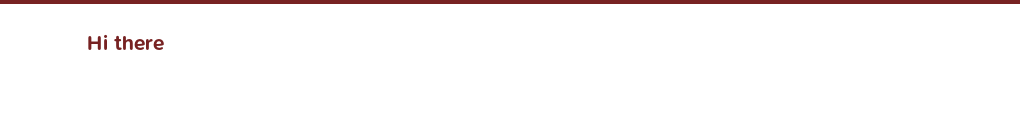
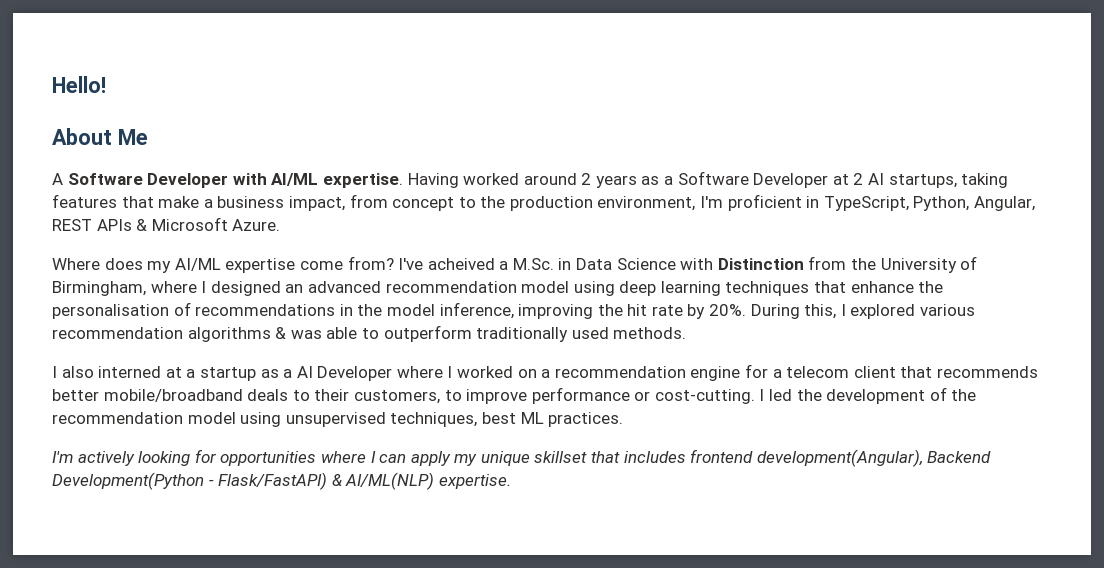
[87,34,164,51] Hi there -> [52,76,106,93] [52,128,148,145] [52,171,1009,188] [52,194,1036,211] [52,217,281,231] [52,256,978,273] [52,281,944,296] [52,302,976,319] [52,325,687,342] [52,364,1038,381] [52,387,977,404] [52,412,624,427] [52,449,992,467] [52,472,511,490] Hello! // About Me // A Software Developer with AI/ML expertise. Having worked around 2 years as a Software Developer at 2 AI startups, taking features that make a business impact, from concept to the production environment, I'm proficient in TypeScript, Python, Angular, REST APIs & Microsoft Azure. // Where does my AI/ML expertise come from? I've acheived a M.Sc. in Data Science with Distinction from the University of Birmingham, where I designed an advanced recommendation model using deep learning techniques that enhance the personalisation of recommendations in the model inference, improving the hit rate by 20%. During this, I explored various recommendation algorithms & was able to outperform traditionally used methods. // I also interned at a startup as a AI Developer where I worked on a recommendation engine for a telecom client that recommends better mobile/broadband deals to their customers, to improve performance or cost-cutting. I led the development of the recommendation model using unsupervised techniques, best ML practices. // I'm actively looking for opportunities where I can apply my unique skillset that includes frontend development(Angular), Backend Development(Python - Flask/FastAPI) & AI/ML(NLP) expertise.

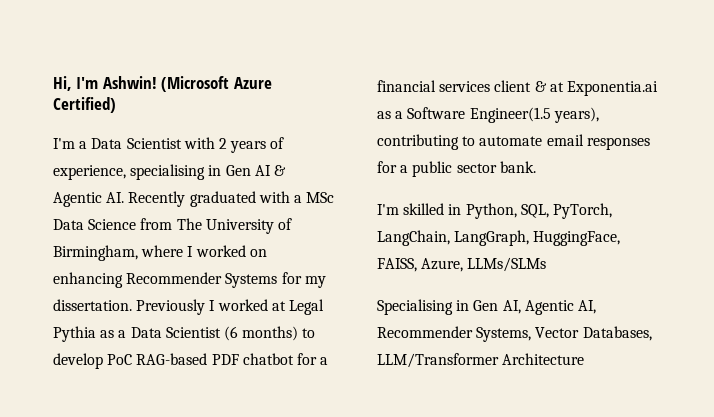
[52,76,106,93] [52,128,148,145] [52,171,1009,188] [52,194,1036,211] [52,217,281,231] [52,256,877,273] Hello! // About Me // A Software Developer with AI/ML expertise. Having worked around 2 years as a Software Developer at 2 AI startups, taking features that make a business impact, from concept to the production environment, I'm proficient in TypeScript, Python, Angular, REST APIs & Microsoft Azure. // Where does my AI/ML expertise come from? I've acheived a M.Sc. in Data Science with Distinction from the -> [53,76,272,92] [53,97,116,113] [53,137,285,153] [53,164,286,180] [53,191,335,207] [53,218,202,230] Hi, I'm Ashwin! (Microsoft Azure Certified) // I'm a Data Scientist with 2 years of experience, specialising in Gen AI & Agentic AI. Recently graduated with a MSc Data Science from The
[210,281,944,296] [52,302,976,319] [52,325,687,342] [52,364,1038,381] [52,387,977,404] [52,412,624,427] [52,449,992,467] [52,472,511,490] designed an advanced recommendation model using deep learning techniques that enhance the personalisation of recommendations in the model inference, improving the hit rate by 20%. During this, I explored various recommendation algorithms & was able to outperform traditionally used methods. // I also interned at a startup as a AI Developer where I worked on a recommendation engine for a telecom client that recommends better mobile/broadband deals to their customers, to improve performance or cost-cutting. I led the development of the recommendation model using unsupervised techniques, best ML practices. // I'm actively looking for opportunities where I can apply my unique skillset that includes frontend development(Angular), Backend Development(Python - Flask/FastAPI) & AI/ML(NLP) expertise. -> [195,245,267,257] [53,272,326,288] [53,299,324,315] [53,326,316,342] [53,353,329,369] [377,80,658,96] [377,107,599,123] [377,134,650,150] [377,161,536,177] [377,203,612,219] [377,230,621,246] [377,257,547,272] [377,299,596,315] [377,326,652,342] [377,353,585,368] worked on enhancing Recommender Systems for my dissertation. Previously I worked at Legal Pythia as a Data Scientist (6 months) to develop PoC RAG-based PDF chatbot for a financial services client & at Exponentia.ai as a Software Engineer(1.5 years), contributing to automate email responses for a public sector bank. // I'm skilled in Python, SQL, PyTorch, LangChain, LangGraph, HuggingFace, FAISS, Azure, LLMs/SLMs // Specialising in Gen AI, Agentic AI, Recommender Systems, Vector Databases, LLM/Transformer Architecture

